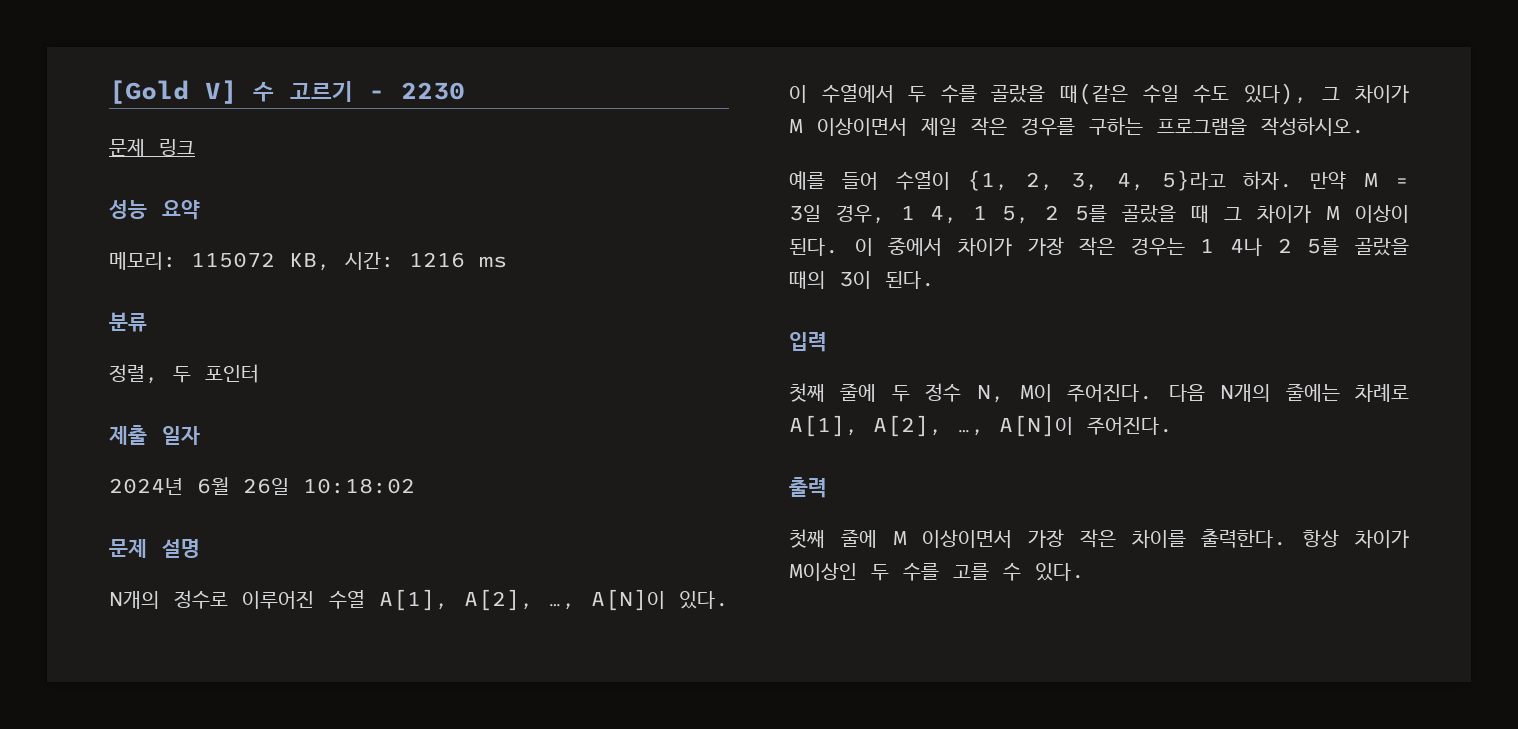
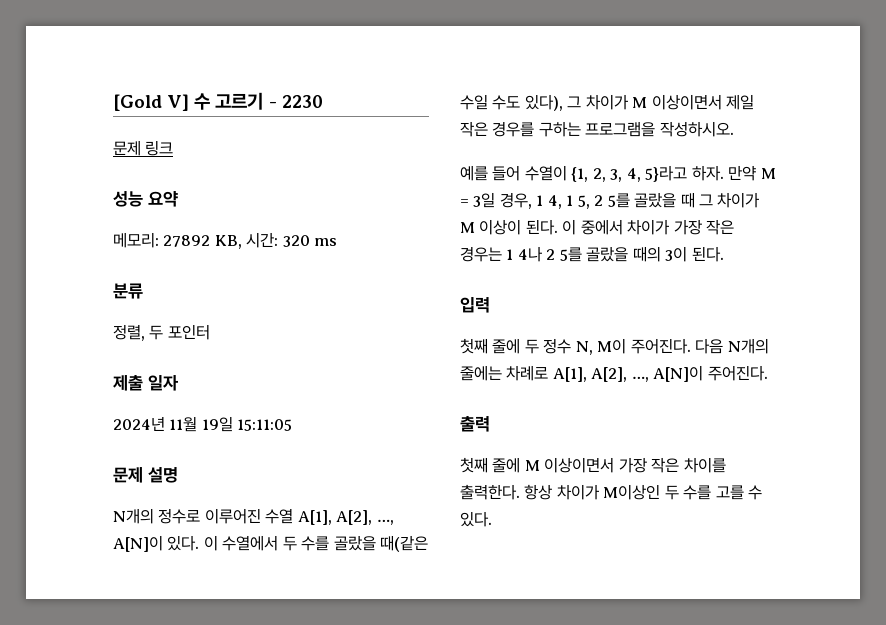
[191,252,275,268] 115072 -> [163,235,211,247] 27892
[409,252,465,268] 1216 -> [282,235,310,247] 320
[197,477,415,495] 6월 26일 10:18:02 -> [169,416,293,432] 11월 19일 15:11:05

